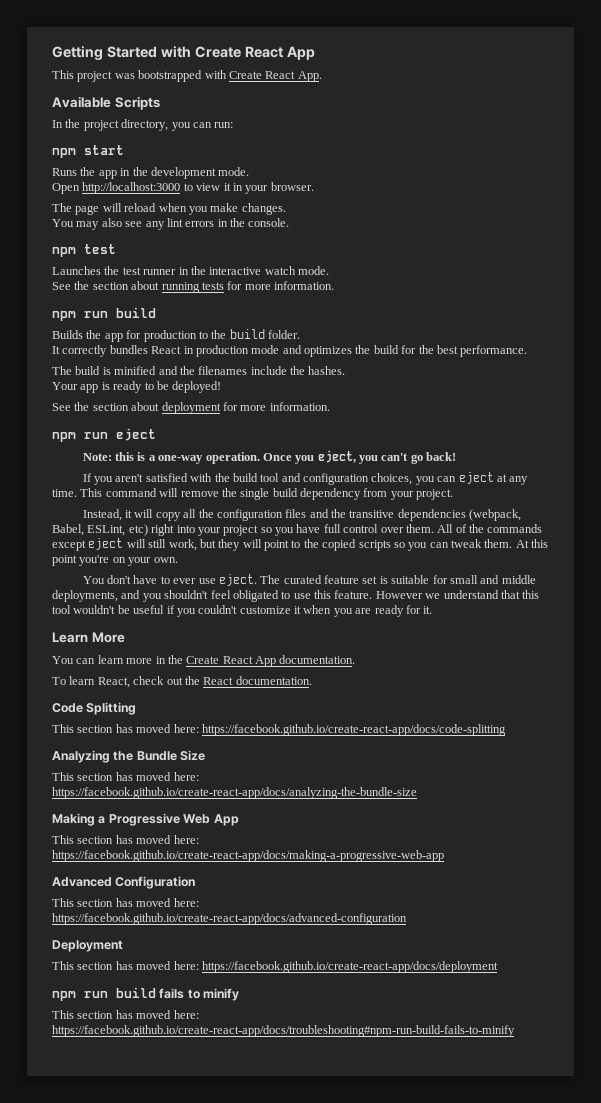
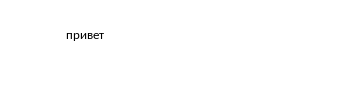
[52,46,315,61] [52,70,322,82] [52,96,160,110] [52,119,234,131] [52,145,124,158] [52,167,250,179] [52,182,314,194] [52,203,286,215] [52,218,290,230] [52,244,116,257] [52,266,329,275] [52,281,334,293] [52,307,156,321] [52,329,300,342] [52,345,528,357] [52,366,346,375] [52,381,222,393] [52,402,330,414] [52,428,156,442] [82,450,457,464] [82,472,529,485] [52,488,454,500] [82,509,522,521] [52,524,543,536] [52,538,549,551] [52,555,178,566] [82,574,536,586] [52,590,540,602] [52,605,433,617] [52,632,125,643] [52,655,356,667] [52,676,312,688] [52,702,137,715] [52,724,506,736] [52,750,206,763] [52,772,199,781] [52,787,417,799] [52,813,239,826] [52,835,199,844] [52,850,444,862] [52,876,196,889] [52,898,199,907] [52,913,407,925] [52,940,123,952] [52,961,498,973] [52,987,240,1001] [52,1010,199,1019] [52,1025,515,1037] Getting Started with Create React App // This project was bootstrapped with Create React App. // Available Scripts // In the project directory, you can run: // npm start // Runs the app in the development mode. // Open http://localhost:3000 to view it in your browser. // The page will reload when you make changes. // You may also see any lint errors in the console. // npm test // Launches the test runner in the interactive watch mode. // See the section about running tests for more information. // npm run build // Builds the app for production to the build folder. // It correctly bundles React in production mode and optimizes the build for the best performance. // The build is minified and the filenames include the hashes. // Your app is ready to be deployed! // See the section about deployment for more information. // npm run eject // Note: this is a one-way operation. Once you eject, you can't go back! // If you aren't satisfied with the build tool and configuration choices, you can eject at any time. This command will remove the single build dependency from your project. // Instead, it will copy all the configuration files and the transitive dependencies (webpack, Babel, ESLint, etc) right into your project so you have full control over them. All of the commands except eject will still work, but they will point to the copied scripts so you can tweak them. At this point you're on your own. // You don't have to ever use eject. The curated feature set is suitable for small and middle deployments, and you shouldn't feel obligated to use this feature. However we understand that this tool wouldn't be useful if you couldn't customize it when you are ready for it. // Learn More // You can learn more in the Create React App documentation. // To learn React, check out the React documentation. // Code Splitting // This section has moved here: https://facebook.github.io/create-react-app/docs/code-splitting // Analyzing the Bundle Size // This section has moved here: https://facebook.github.io/create-react-app/docs/analyzing-the-bundle-size // Making a Progressive Web App // This section has moved here: https://facebook.github.io/create-react-app/docs/making-a-progressive-web-app // Advanced Configuration // This section has moved here: https://facebook.github.io/create-react-app/docs/advanced-configuration // Deployment // This section has moved here: https://facebook.github.io/create-react-app/docs/deployment // npm run build fails to minify // This section has moved here: https://facebook.github.io/create-react-app/docs/troubleshooting#npm-run-build-fails-to-minify -> [66,33,104,41] привет

